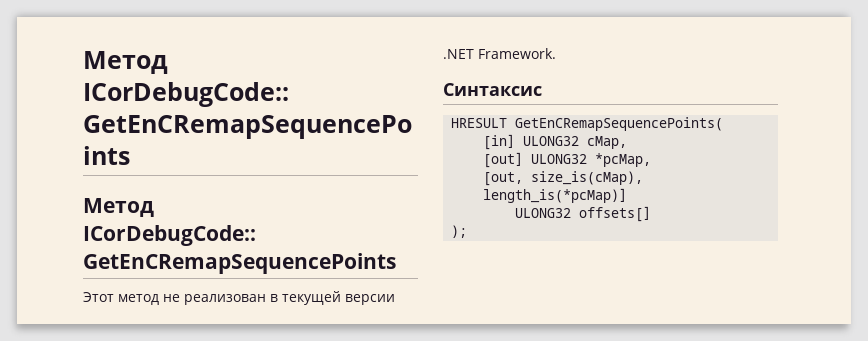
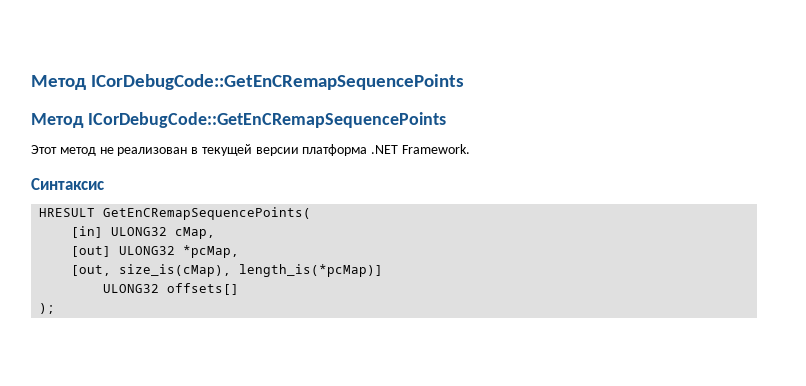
(395, 299) none -> [302,144,368,156] платформа

